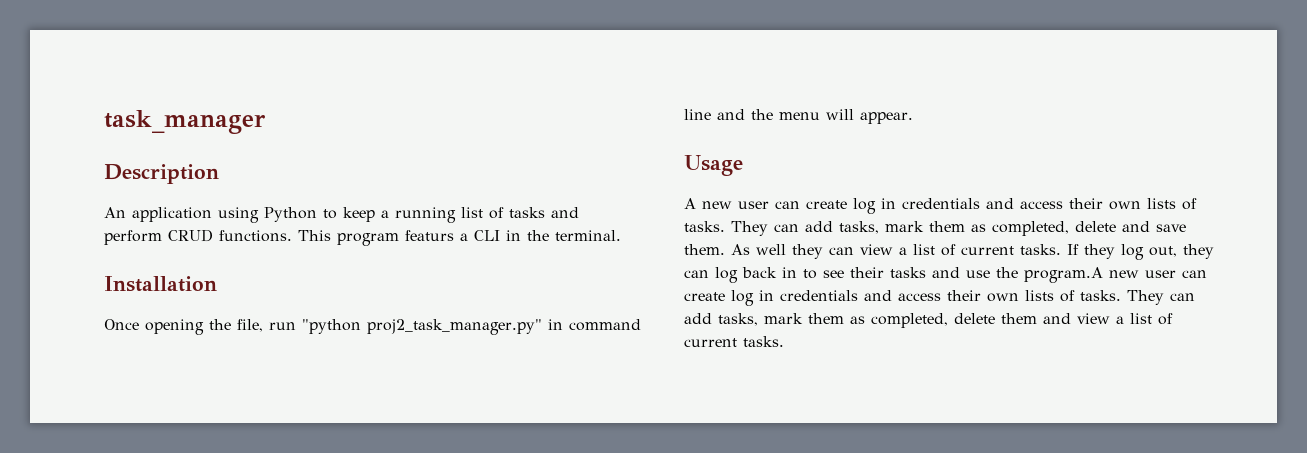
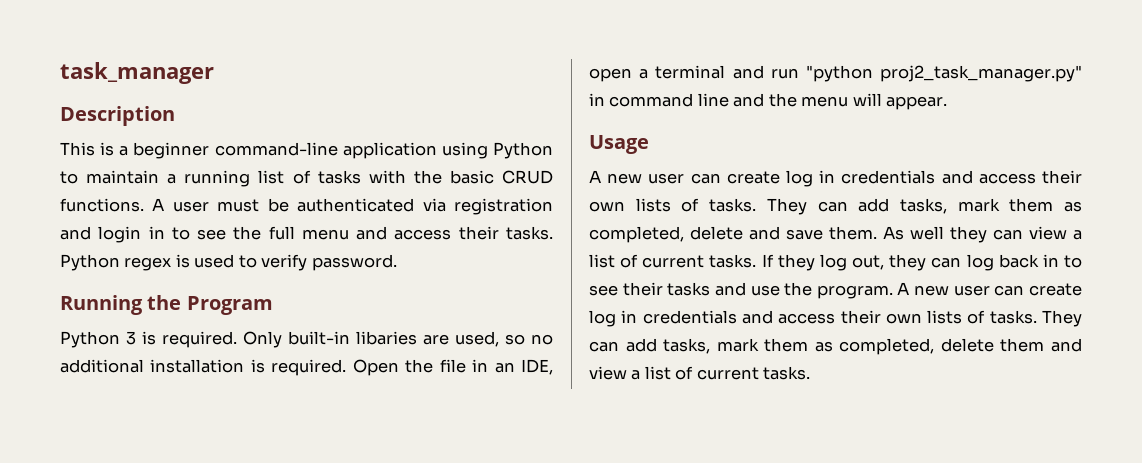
[104,207,126,218] An -> [60,142,338,159] This is a beginner command-line
[343,207,375,222] keep -> [86,170,160,184] maintain
[551,207,579,218] [104,229,621,246] [104,276,217,292] [104,319,263,335] and perform CRUD functions. This program featurs a CLI in the terminal. // Installation // Once opening the file, -> [368,170,553,184] [60,198,553,215] [60,226,553,243] [60,254,397,271] [60,295,273,315] [60,331,553,348] [60,359,554,376] [589,65,764,82] with the basic CRUD functions. A user must be authenticated via registration and login in to see the full menu and access their tasks. Python regex is used to verify password. // Running the Program // Python 3 is required. Only built-in libaries are used, so no additional installation is required. Open the file in an IDE, open a terminal and
[1024,267,1103,283] program.A -> [816,282,910,299] program. A

